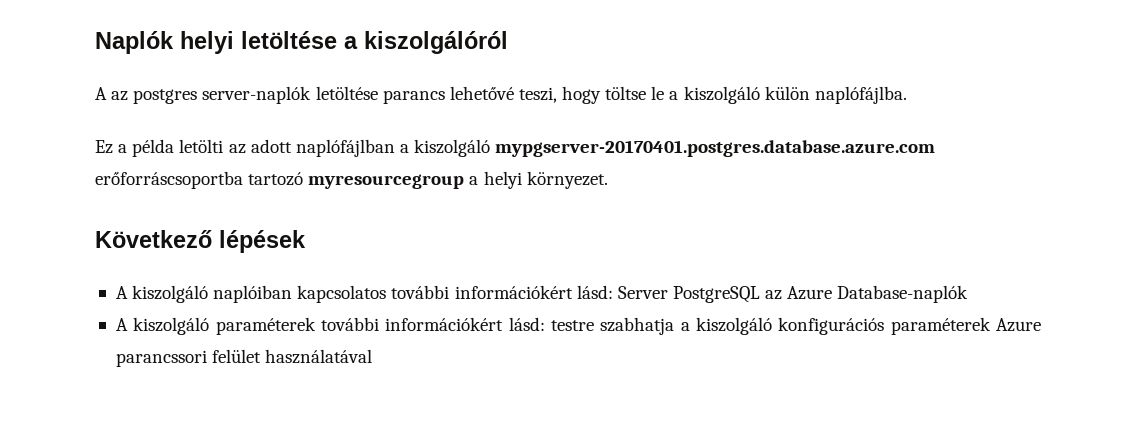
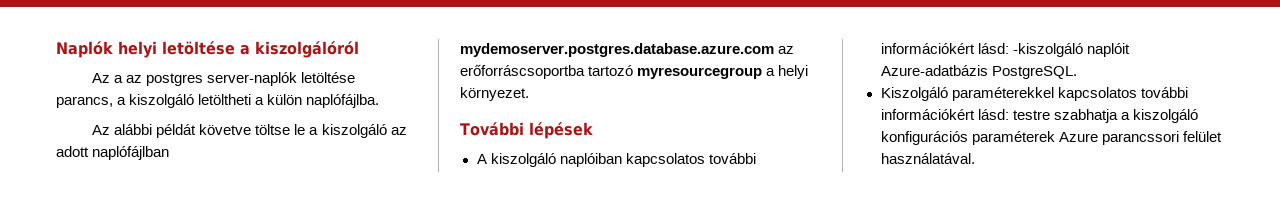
[95,87,107,100] A -> [92,73,124,83] Az a
[382,86,907,104] [95,139,936,157] parancs lehetővé teszi, hogy töltse le a kiszolgáló külön naplófájlba. // Ez a példa letölti az adott naplófájlban a kiszolgáló mypgserver-20170401.postgres.database.azure.com -> [56,94,380,108] [92,124,407,138] [56,146,170,160] [460,43,795,57] parancs, a kiszolgáló letöltheti a külön naplófájlba. // Az alábbi példát követve töltse le a kiszolgáló az adott naplófájlban mydemoserver.postgres.database.azure.com az
[95,230,212,248] Következő -> [460,122,524,136] További
[617,285,969,303] [115,317,316,335] Server PostgreSQL az Azure Database-naplók // A kiszolgáló paraméterek -> [1012,43,1130,57] [880,65,1077,79] [880,87,1137,101] -kiszolgáló naplóit Azure-adatbázis PostgreSQL. // Kiszolgáló paraméterekkel kapcsolatos
[265,349,373,364] használatával -> [880,153,975,164] használatával.

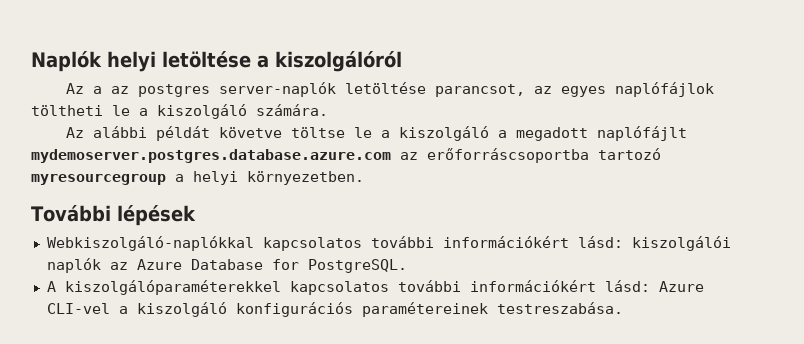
[56,94,380,108] parancs, a kiszolgáló letöltheti a külön naplófájlba. -> [434,82,714,97] [31,104,328,119] parancsot, az egyes naplófájlok töltheti le a kiszolgáló számára.
[390,127,407,135] [56,146,170,160] az adott naplófájlban -> [497,126,687,141] a megadott naplófájlt
[460,87,529,101] környezet. -> [247,171,364,185] környezetben.
[476,153,756,167] [880,43,1130,57] [880,65,988,76] A kiszolgáló naplóiban kapcsolatos további információkért lásd: -kiszolgáló naplóit Azure-adatbázis -> [46,236,731,251] [46,258,299,273] Webkiszolgáló-naplókkal kapcsolatos további információkért lásd: kiszolgálói naplók az Azure Database for
[880,87,1188,101] [880,109,1118,123] Kiszolgáló paraméterekkel kapcsolatos további információkért lásd: testre szabhatja -> [46,280,704,295] [46,303,110,314] A kiszolgálóparaméterekkel kapcsolatos további információkért lásd: Azure CLI-vel
[971,131,1222,145] [880,153,975,164] paraméterek Azure parancssori felület használatával. -> [361,302,623,317] paramétereinek testreszabása.

